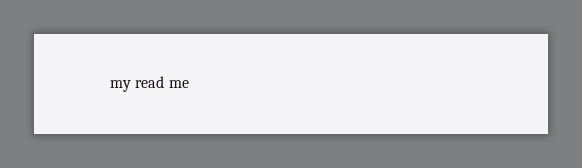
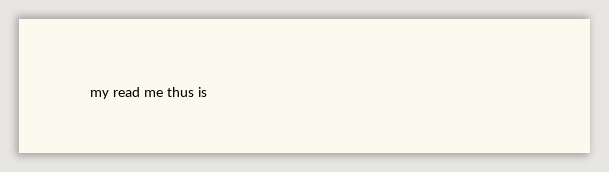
(189, 84) none -> [166,87,207,97] thus is

